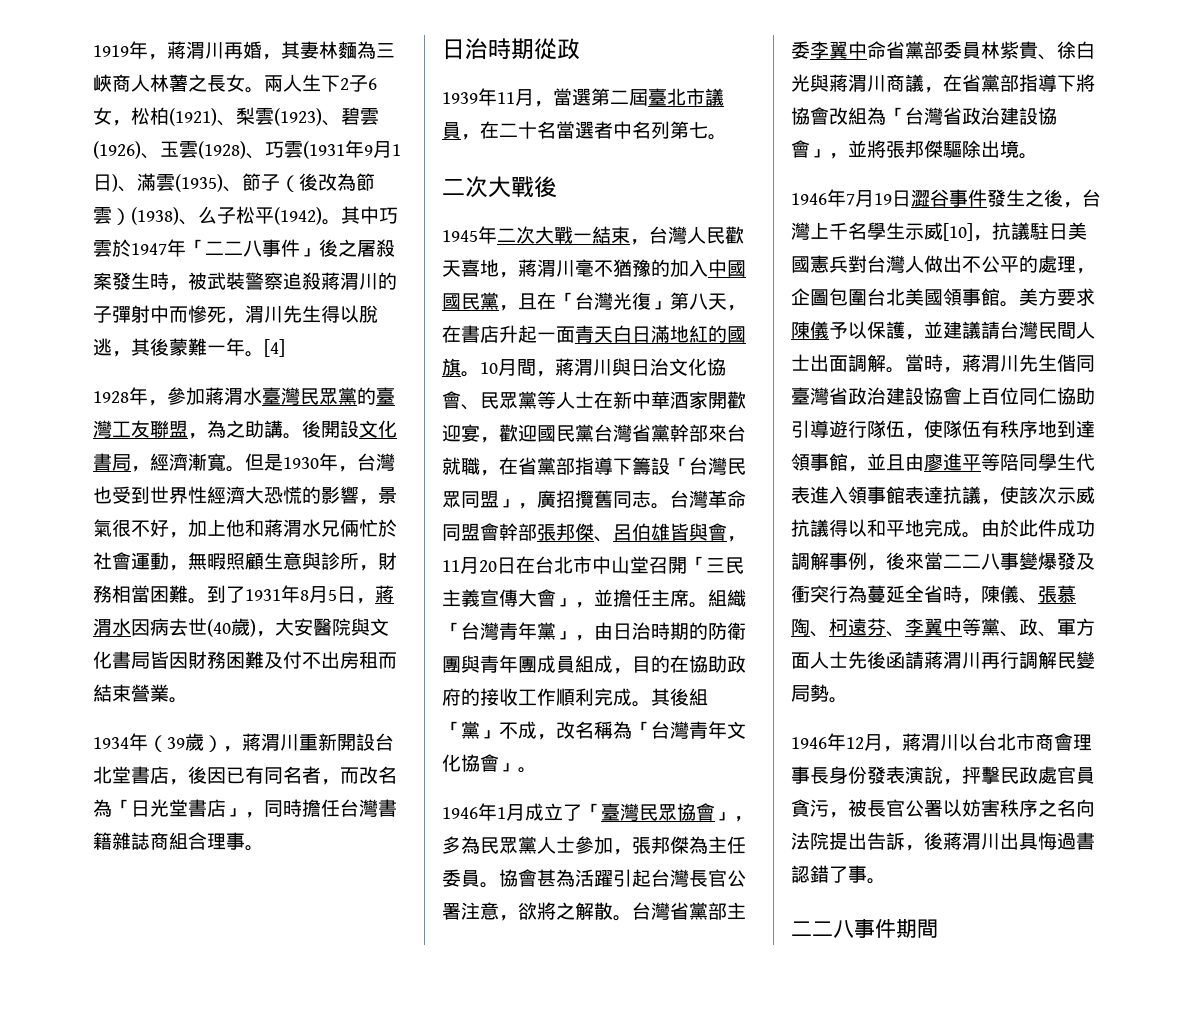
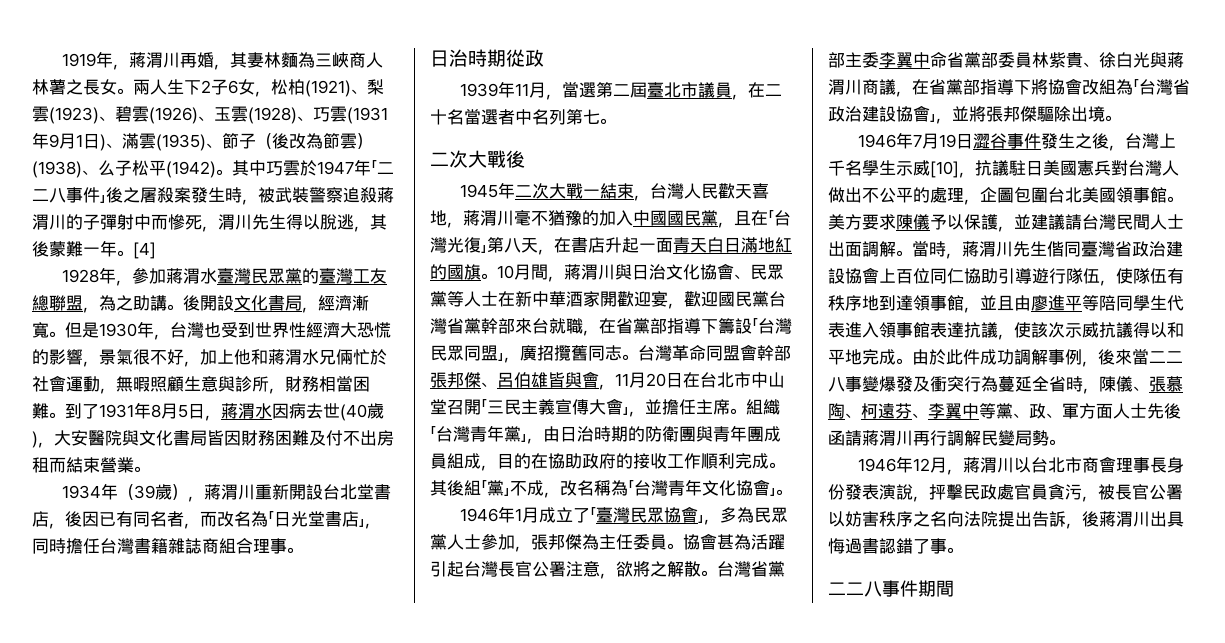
(150, 429) none -> [32,295,49,311] 總

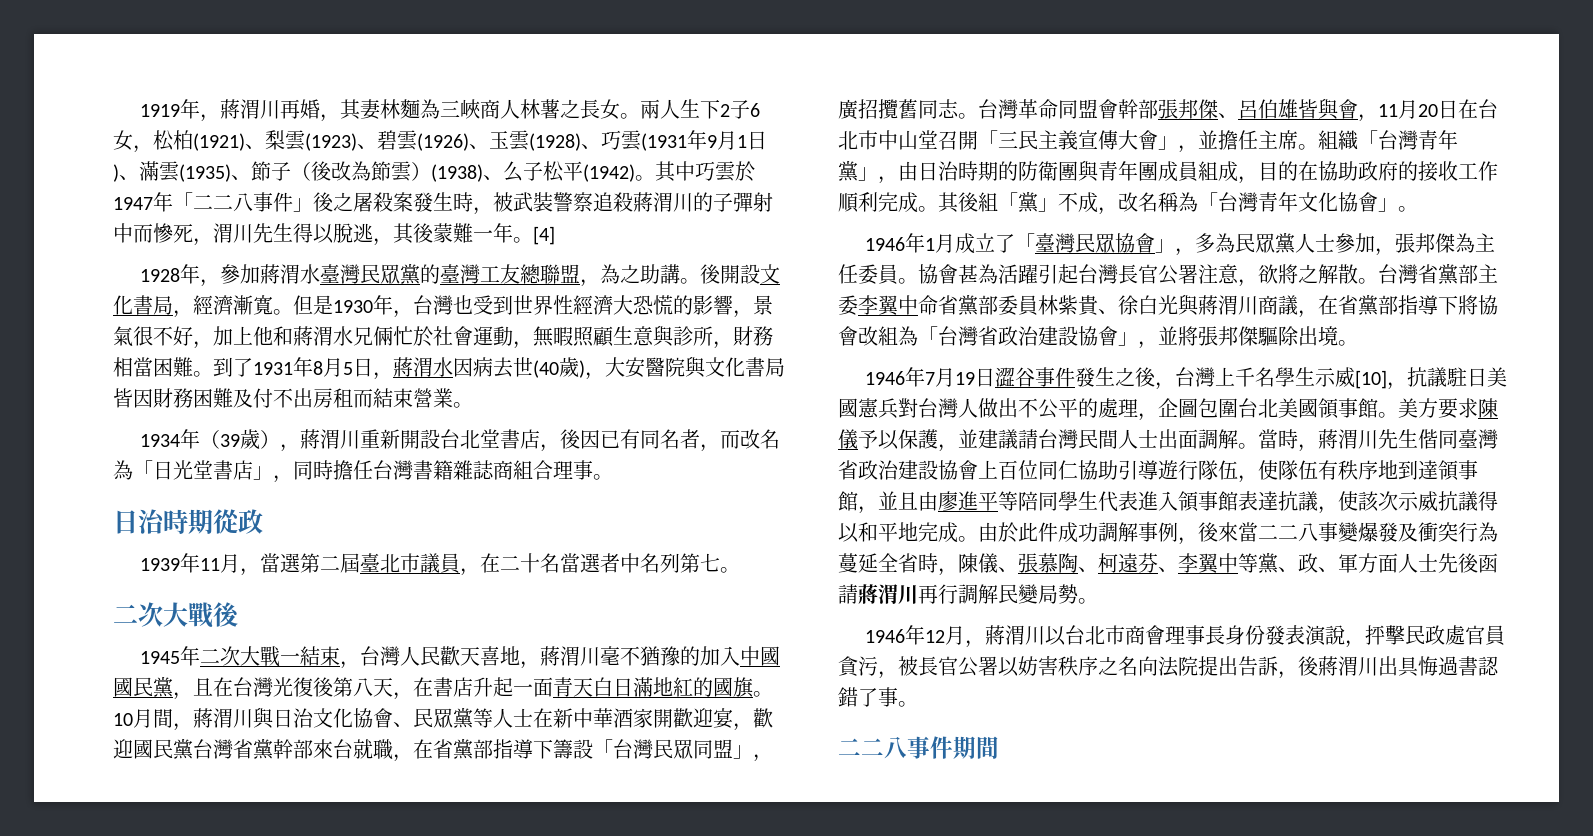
[768,210,774,224] 「 -> (233, 687) none
[481,245,487,253] 」 -> [313,677,334,697] 後

